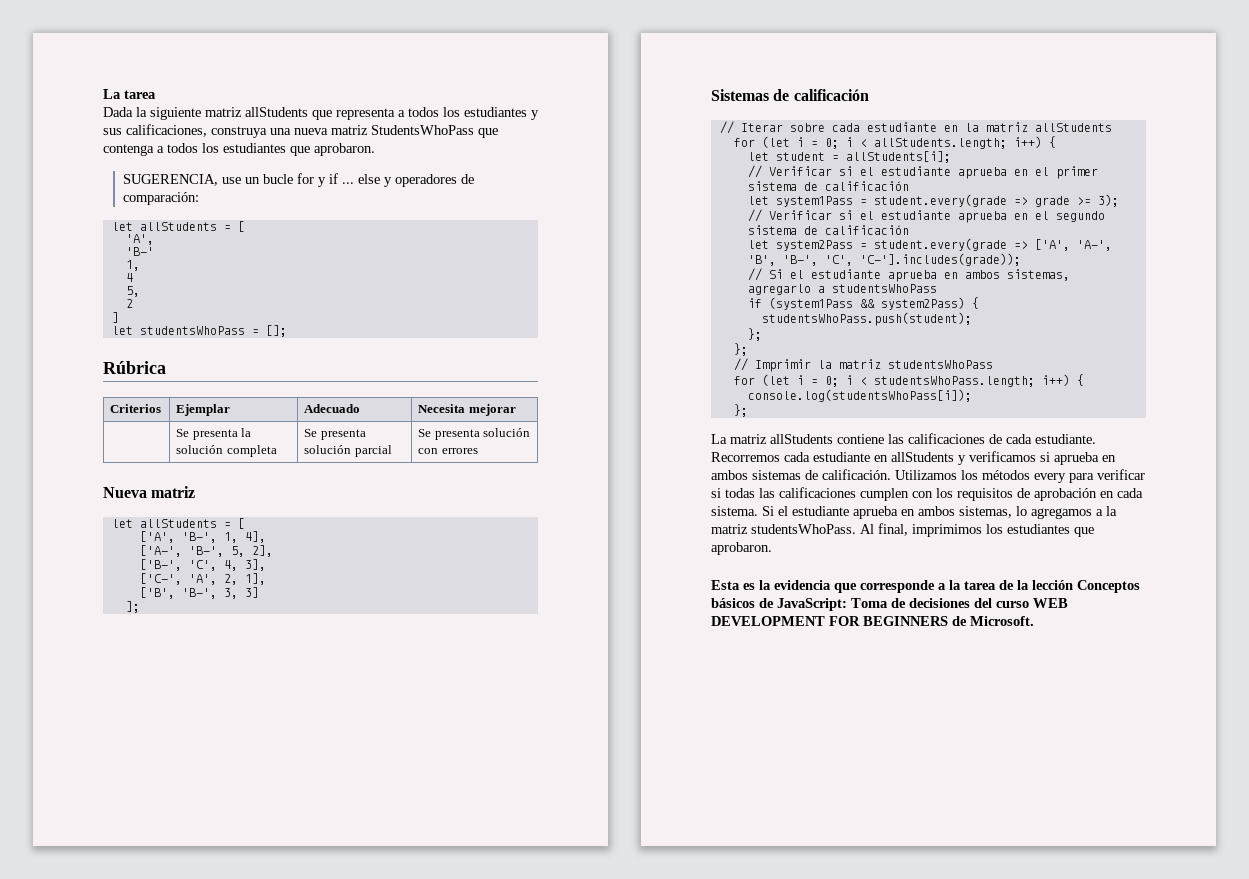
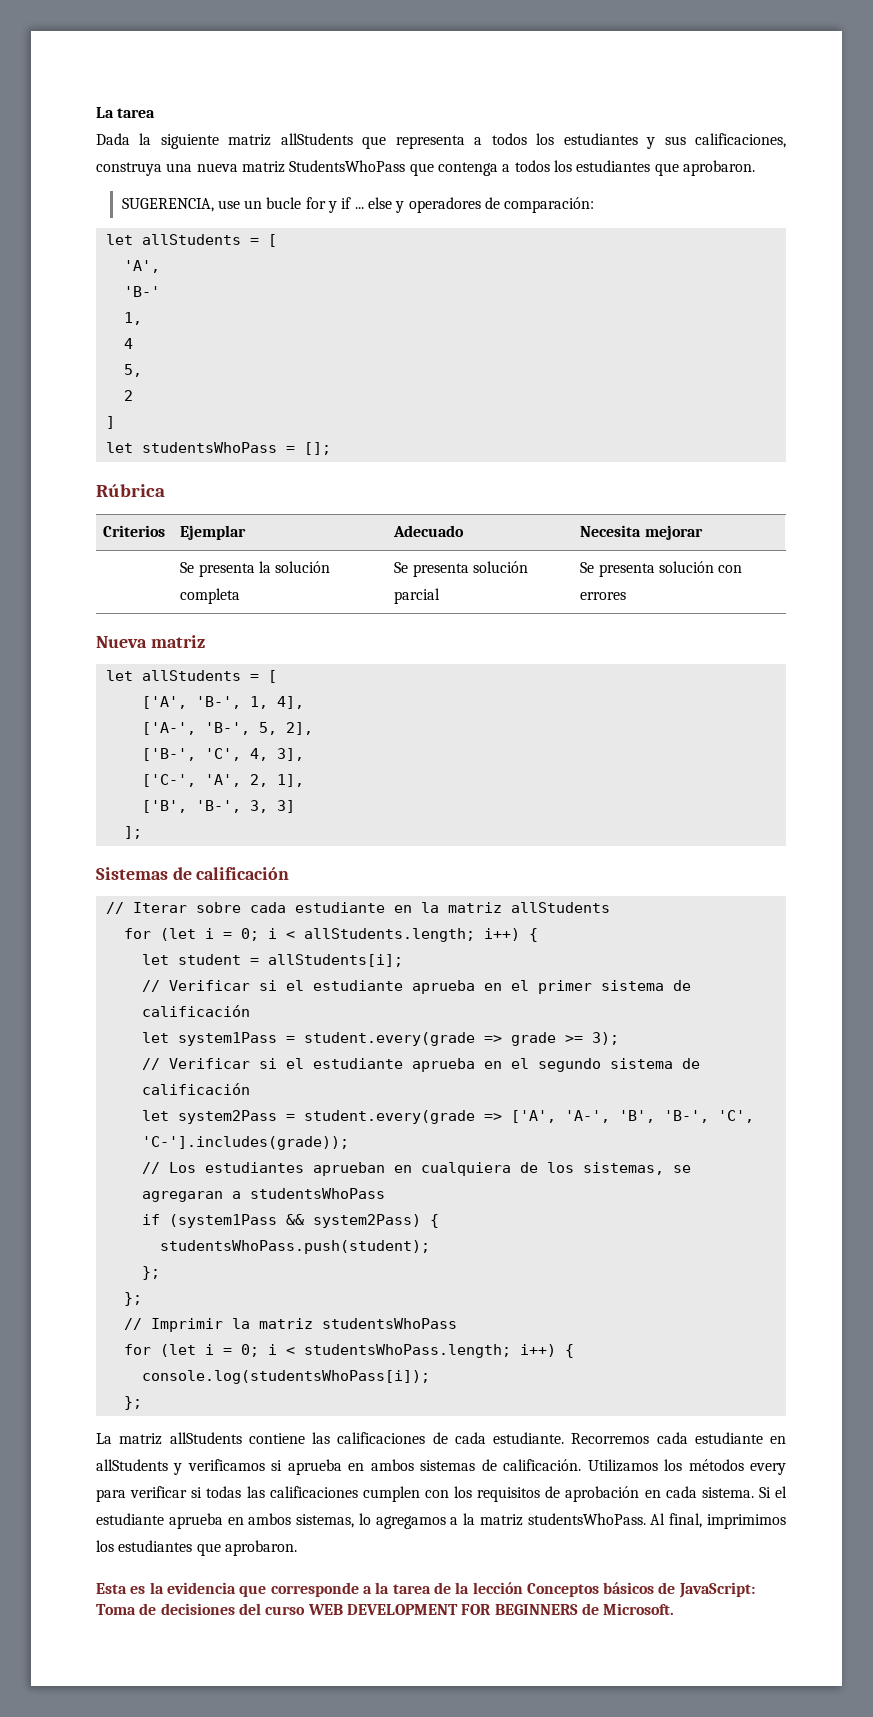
[768,269,1070,282] [747,284,811,295] Si el estudiante aprueba en ambos sistemas, agregarlo -> [168,1162,691,1176] [141,1191,223,1202] Los estudiantes aprueban en cualquiera de los sistemas, se agregaran

